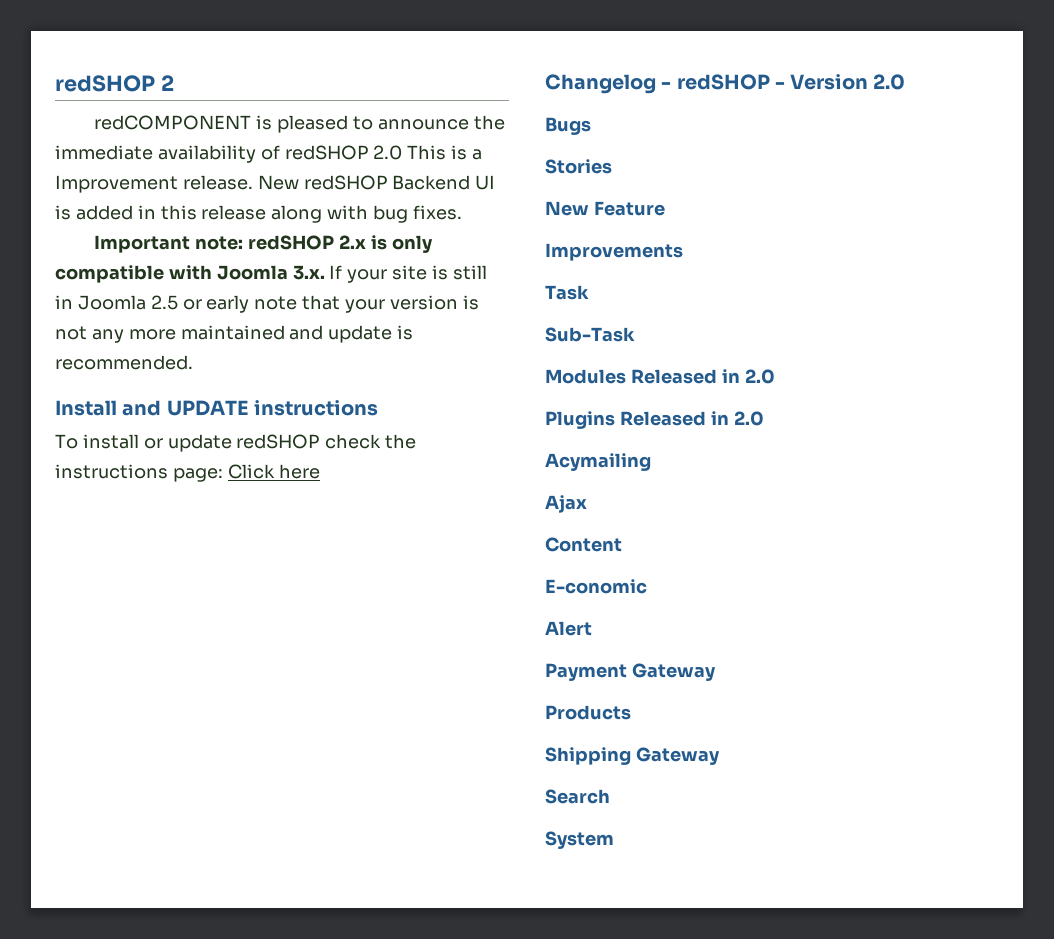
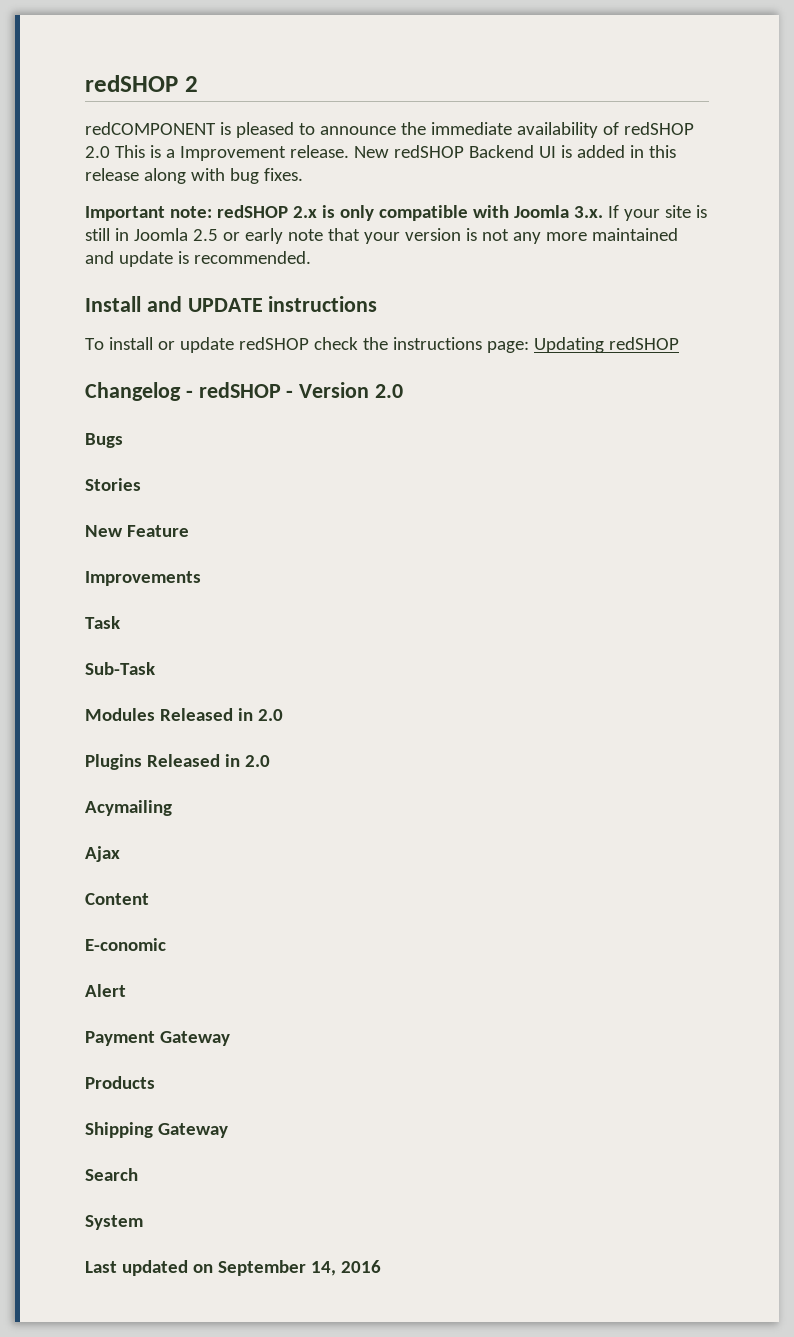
[227,464,320,479] Click here -> [533,337,679,353] Updating redSHOP
(614, 840) none -> [85,1260,381,1276] // Last updated on September 14, 2016

